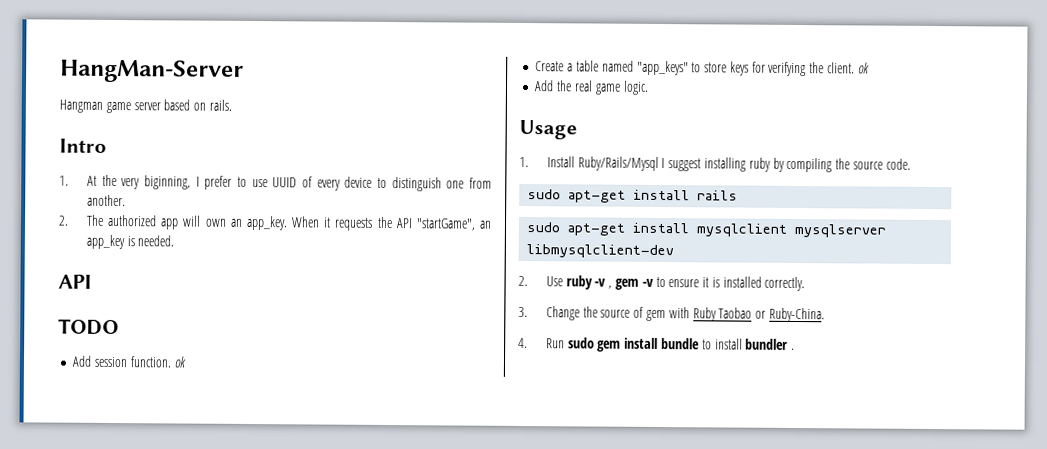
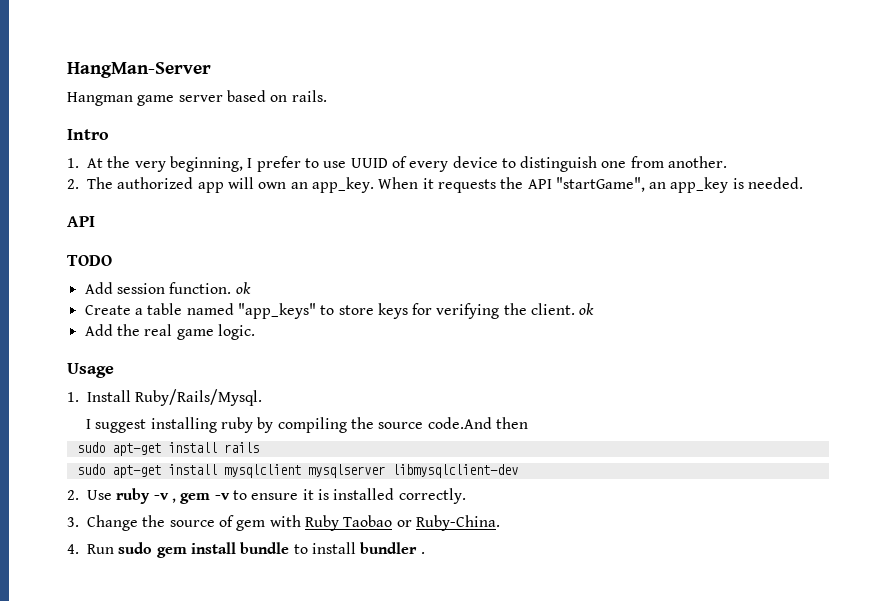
[143,175,191,190] biginning, -> [169,156,243,172] beginning,
[577,156,659,171] Ruby/Rails/Mysql -> [135,389,263,406] Ruby/Rails/Mysql. //
[885,158,911,170] code. -> [427,417,528,429] code.And then

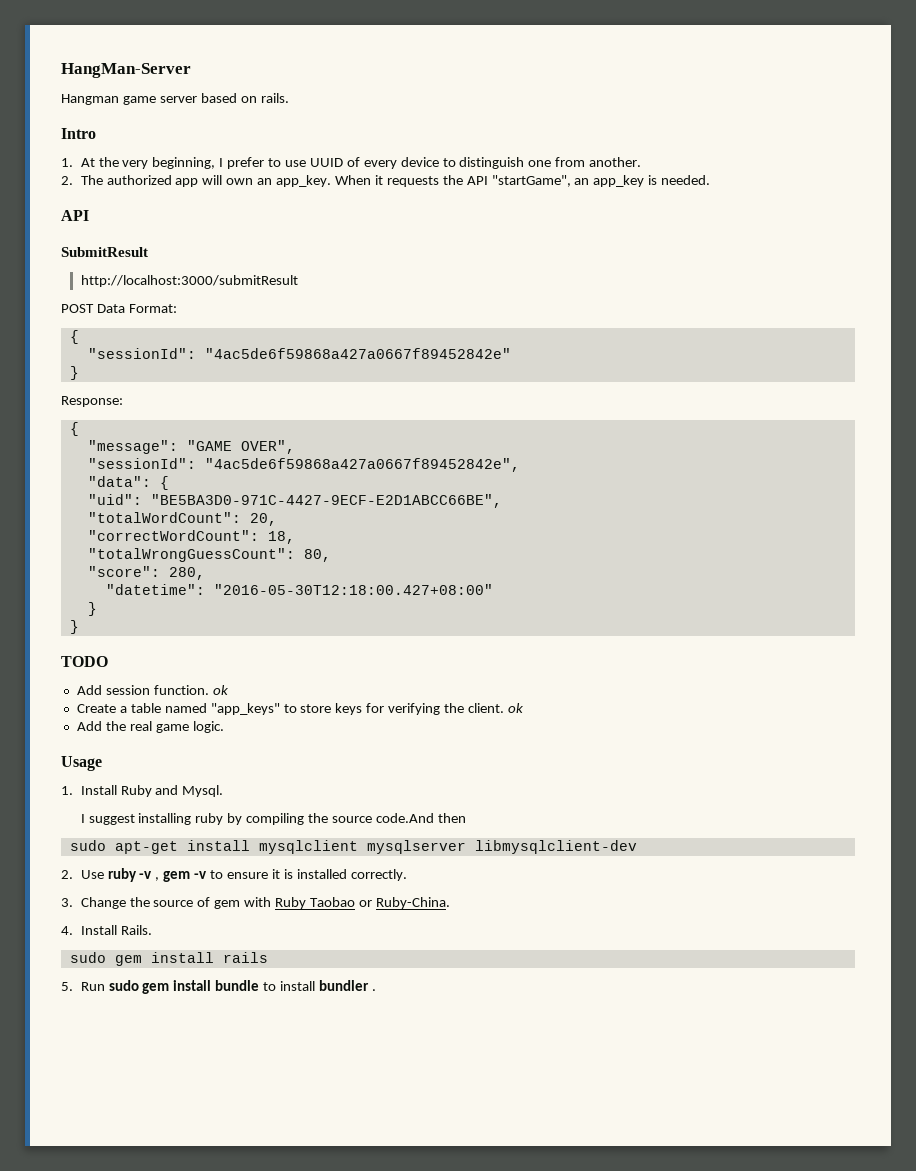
(95, 221) none -> [61,247,148,257] [80,275,298,287] [61,304,177,313] [69,330,79,344] [87,348,511,359] [69,366,79,380] [61,396,123,407] [69,422,79,436] [87,440,295,454] [87,458,520,472] [87,476,169,490] [87,494,502,508] [87,512,277,526] [87,530,295,544] [87,548,331,562] [87,566,205,580] [105,584,493,595] [87,602,97,616] [69,620,79,634] // SubmitResult // http://localhost:3000/submitResult // POST Data Format: // { // "sessionId": "4ac5de6f59868a427a0667f89452842e" // } // Response: // { // "message": "GAME OVER", // "sessionId": "4ac5de6f59868a427a0667f89452842e", // "data": { // "uid": "BE5BA3D0-971C-4427-9ECF-E2D1ABCC66BE", // "totalWordCount": 20, // "correctWordCount": 18, // "totalWrongGuessCount": 80, // "score": 280, // "datetime": "2016-05-30T12:18:00.427+08:00" // } // }
[135,389,263,406] Ruby/Rails/Mysql. -> [120,785,224,797] Ruby and Mysql.
[76,442,259,456] // sudo apt-get install rails -> (466, 818) none
(79, 549) none -> [80,925,152,935] [69,952,268,966] [61,982,73,991] Install Rails. // sudo gem install rails // 5.

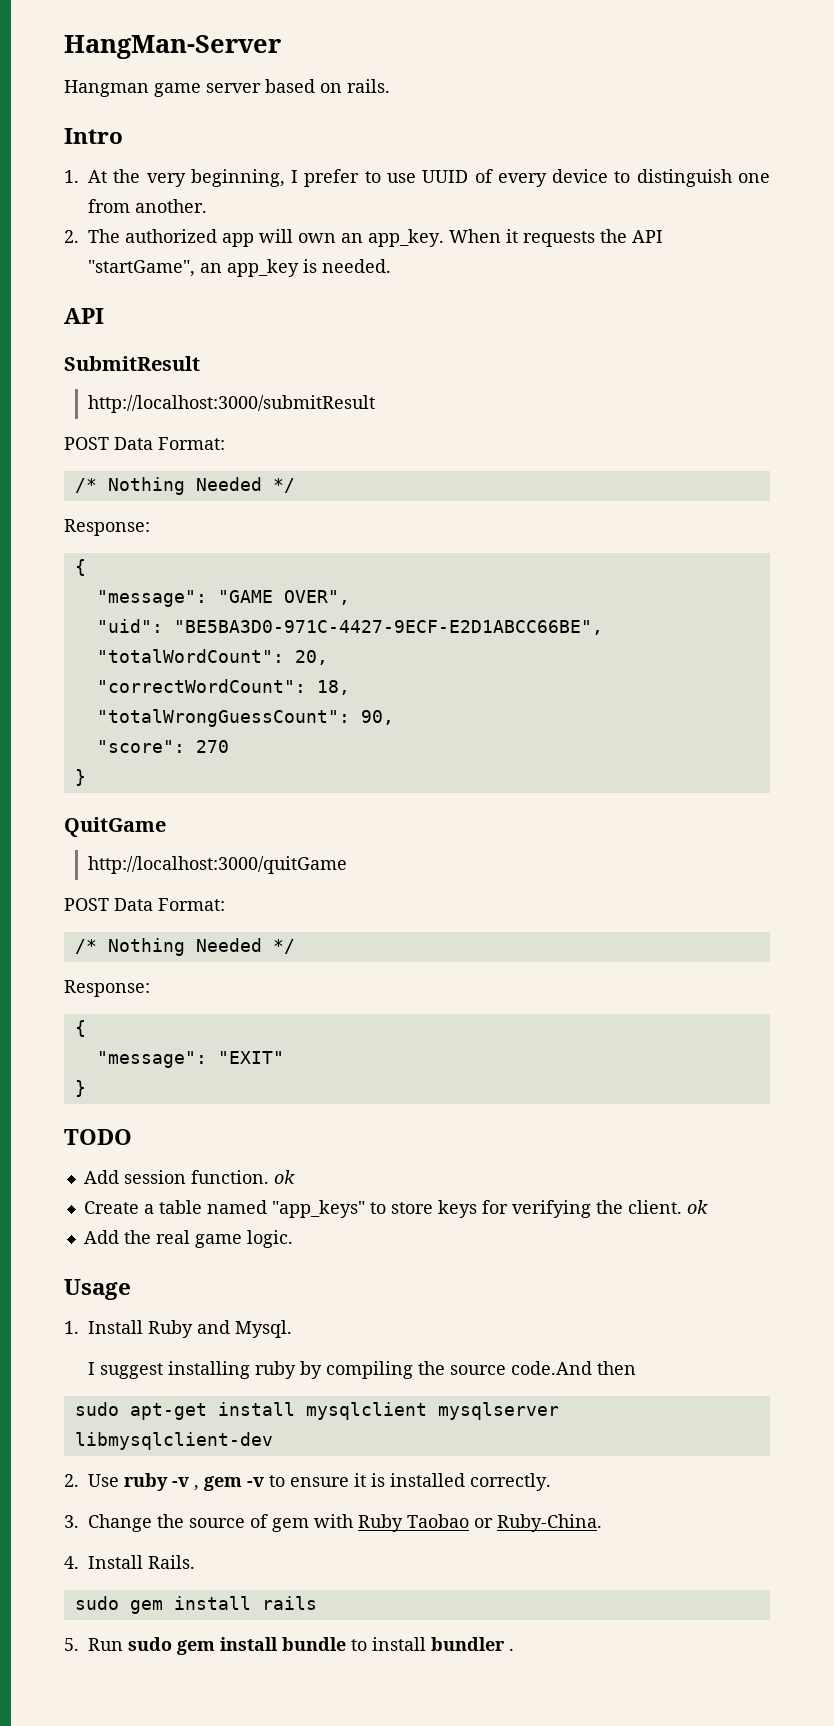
[69,330,79,344] [87,348,511,359] [69,366,79,380] { // "sessionId": "4ac5de6f59868a427a0667f89452842e" // } -> [74,477,295,495] /* Nothing Needed */
[87,458,520,472] [87,476,169,490] // "sessionId": "4ac5de6f59868a427a0667f89452842e", // "data": { -> (350, 597) none
[303,549,331,562] 80, -> [360,710,394,725] 90,
[168,567,205,580] [105,584,493,595] [87,602,97,616] 280, // "datetime": "2016-05-30T12:18:00.427+08:00" // } -> [195,740,229,753] [74,769,86,786] [64,817,166,837] [87,856,347,874] [64,898,225,911] [74,938,295,956] [64,980,150,997] [74,1020,86,1037] [96,1051,284,1068] 270 // } // QuitGame // http://localhost:3000/quitGame // POST Data Format: // /* Nothing Needed */ // Response: // { // "message": "EXIT"

